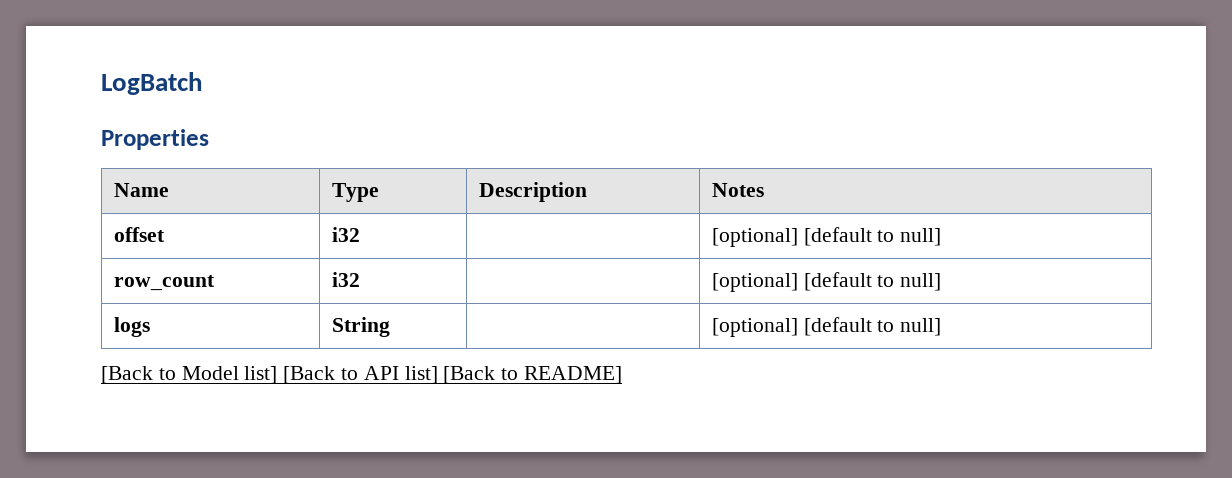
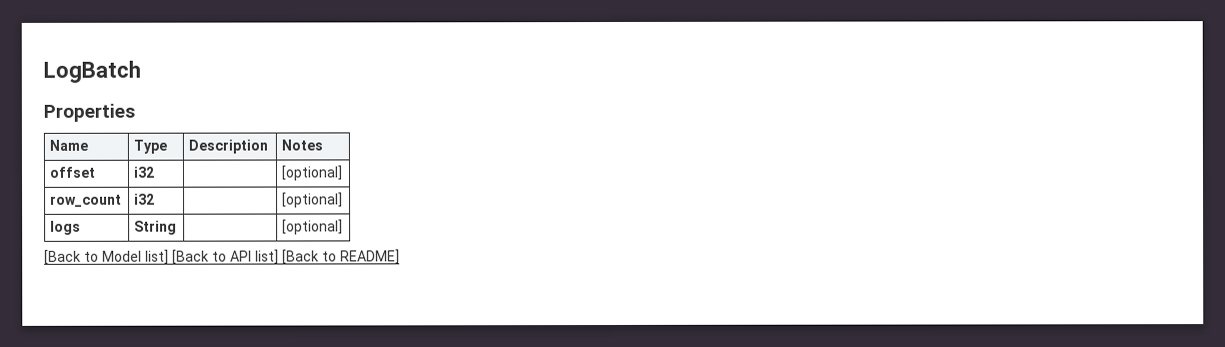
[803,227,942,246] [default to null] -> (344, 173) none
[803,272,942,291] [default to null] -> (344, 200) none
[803,317,942,336] [default to null] -> (344, 227) none

